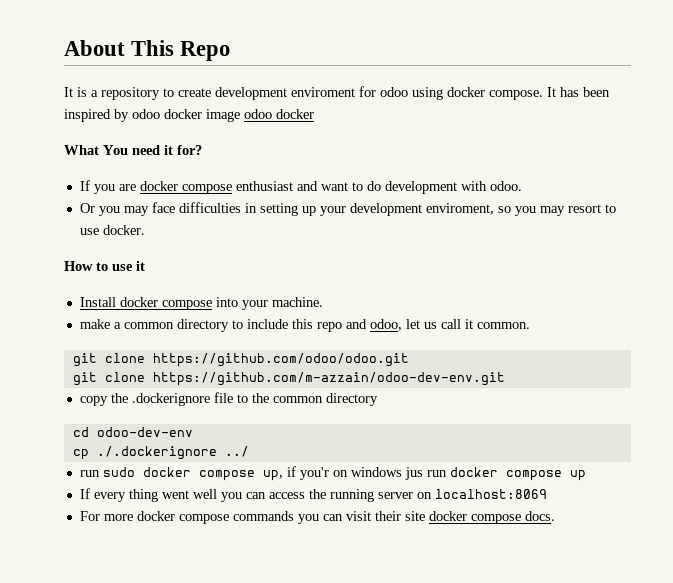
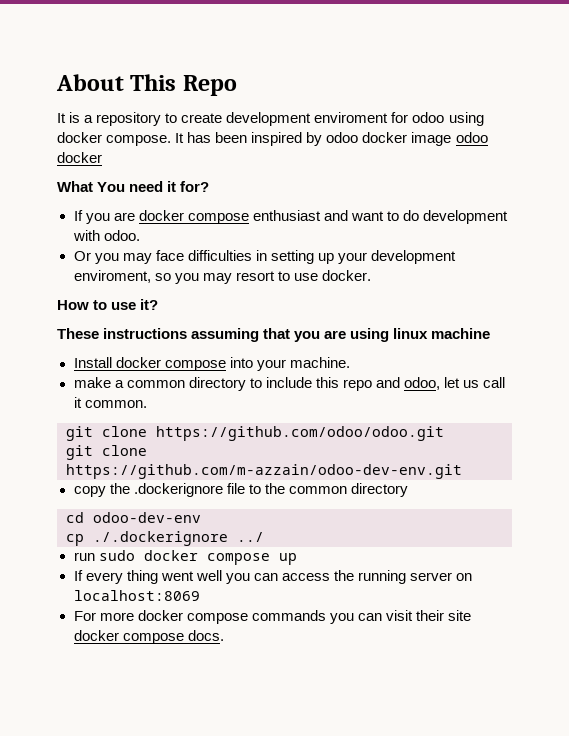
[136,261,145,271] it -> [140,299,159,310] [57,328,491,342] it? // These instructions assuming that you are using linux machine
[262,466,562,481] up, if you'r on windows jus run docker compose -> (270, 559) none

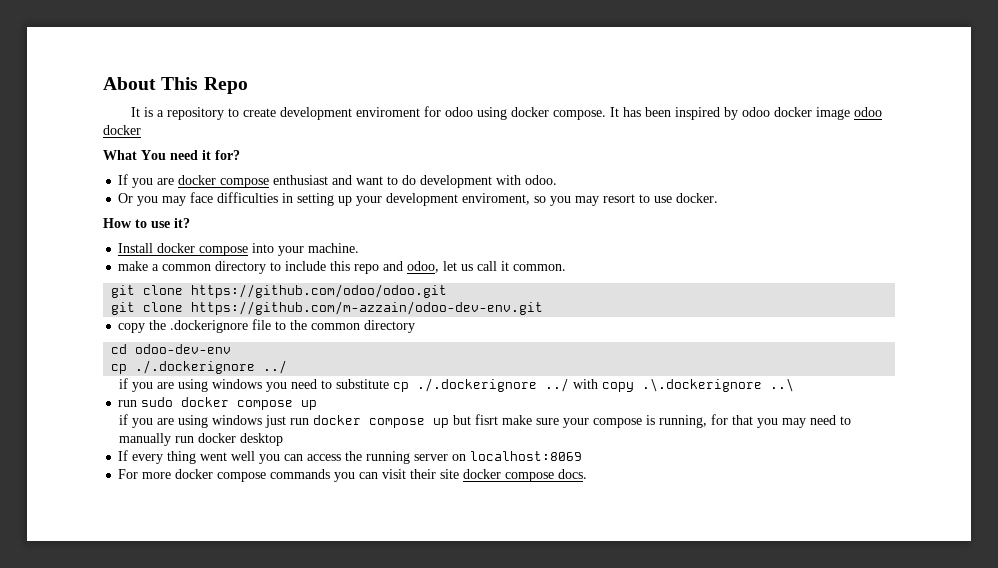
[57,328,491,342] // These instructions assuming that you are using linux machine -> (190, 223) none
(264, 537) none -> [119,378,795,392] // if you are using windows you need to substitute cp ./.dockerignore ../ with copy .\.dockerignore ..\
(297, 559) none -> [119,414,852,428] [119,433,284,446] // if you are using windows just run docker compose up but fisrt make sure your compose is running, for that you may need to manually run docker desktop

